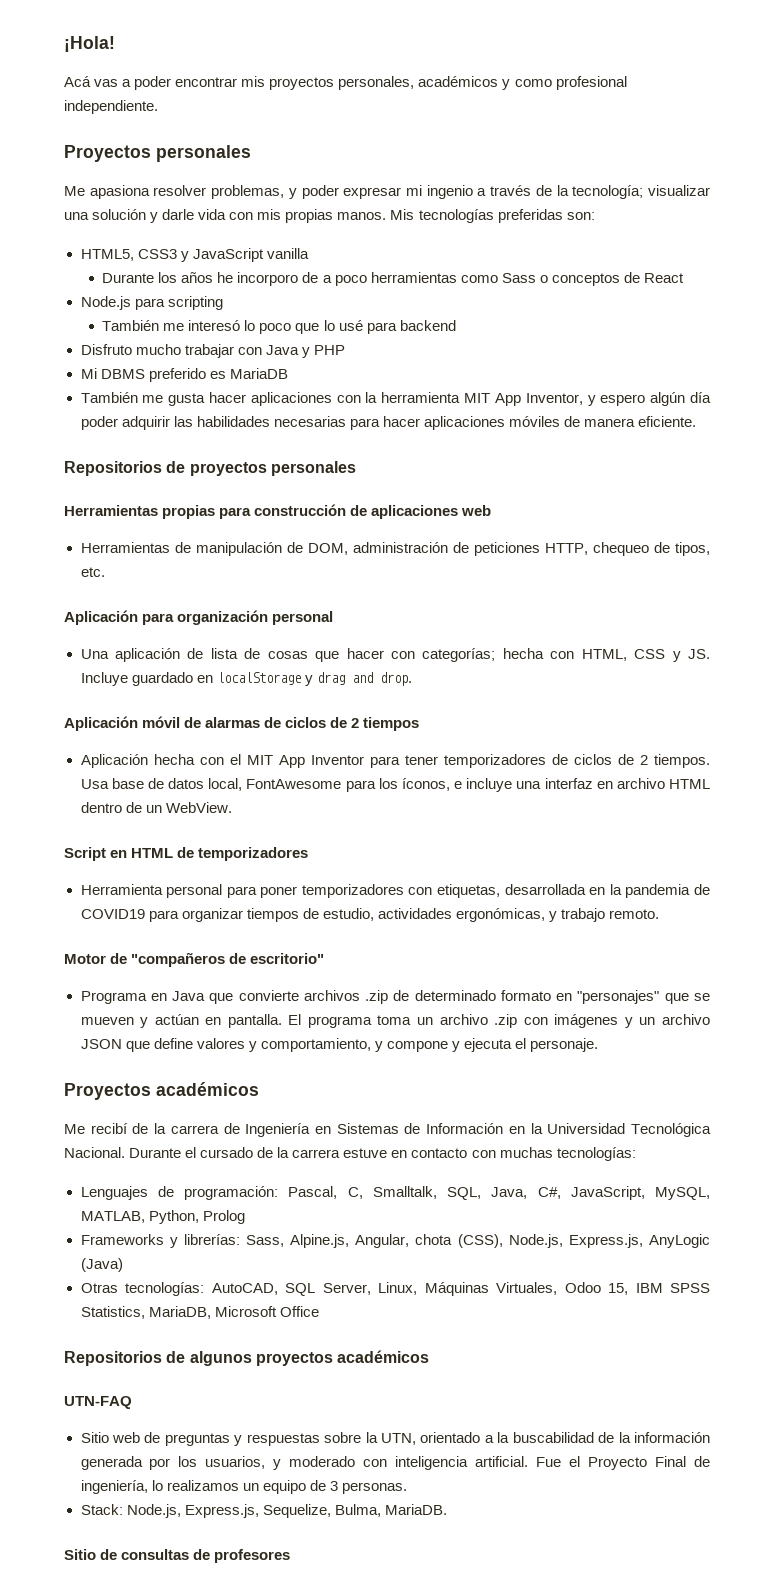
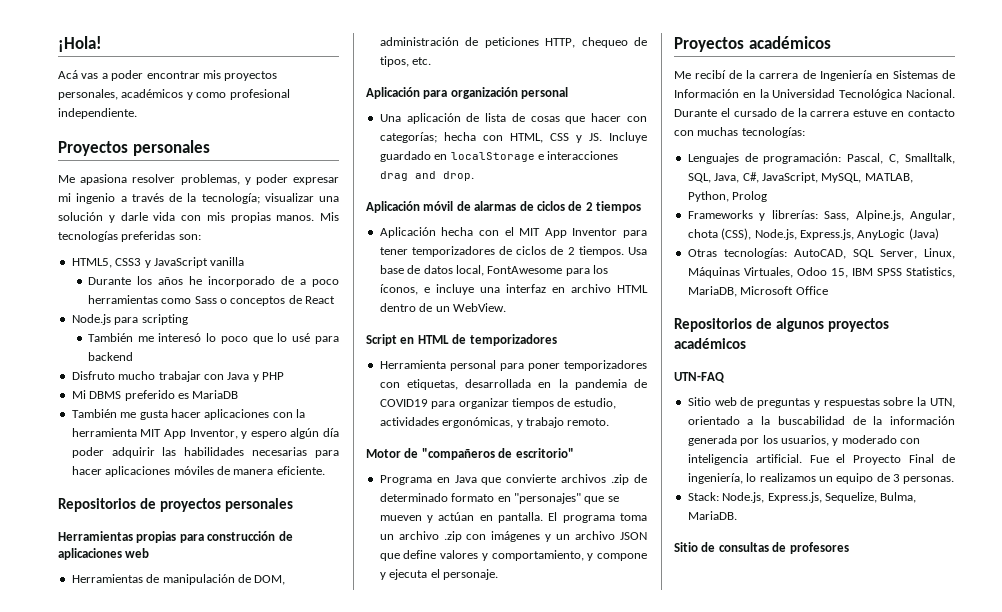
[237,272,299,286] incorporo -> [207,276,275,287] incorporado
[304,675,313,686] y -> [537,151,619,160] e interacciones

